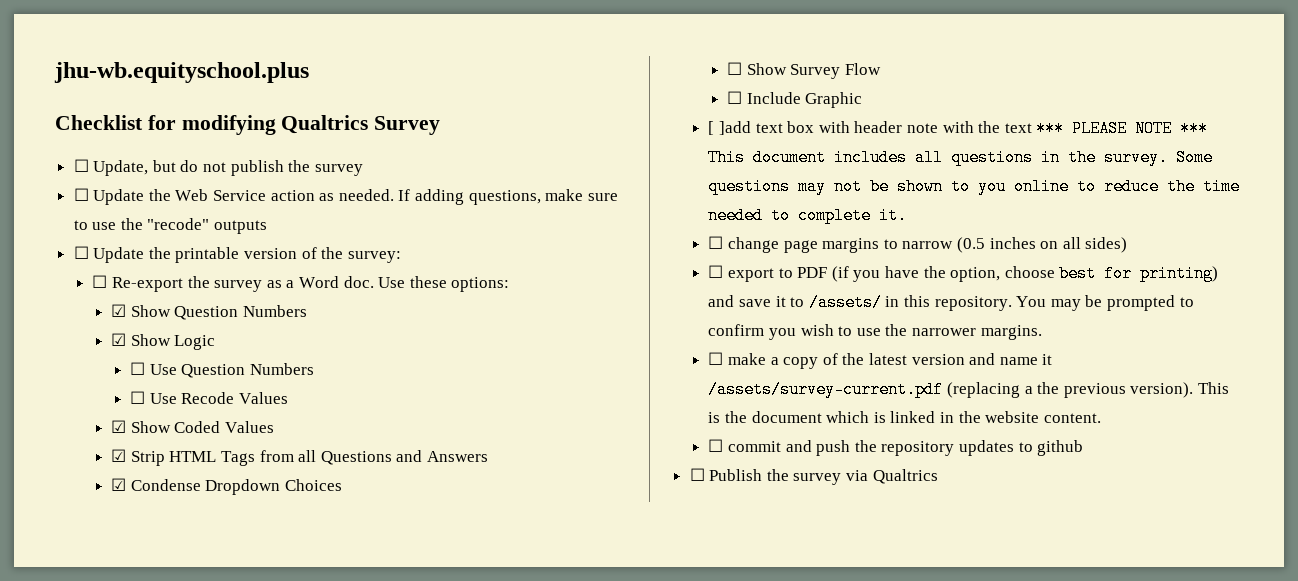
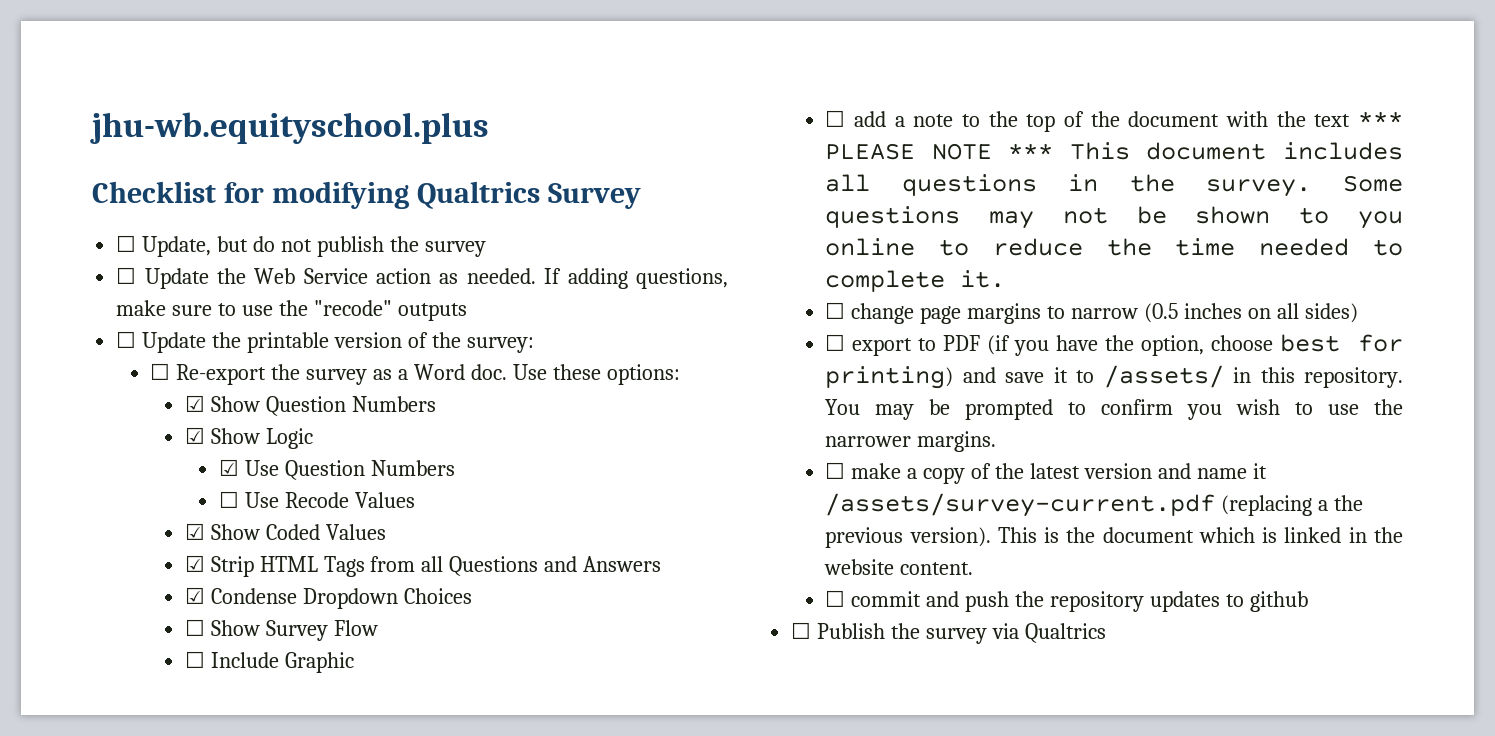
[130,362,146,375] ☐ -> [218,459,239,476] ☑
[708,121,939,135] [ ]add text box with header note -> [825,110,1220,132] ☐ add a note to the top of the document

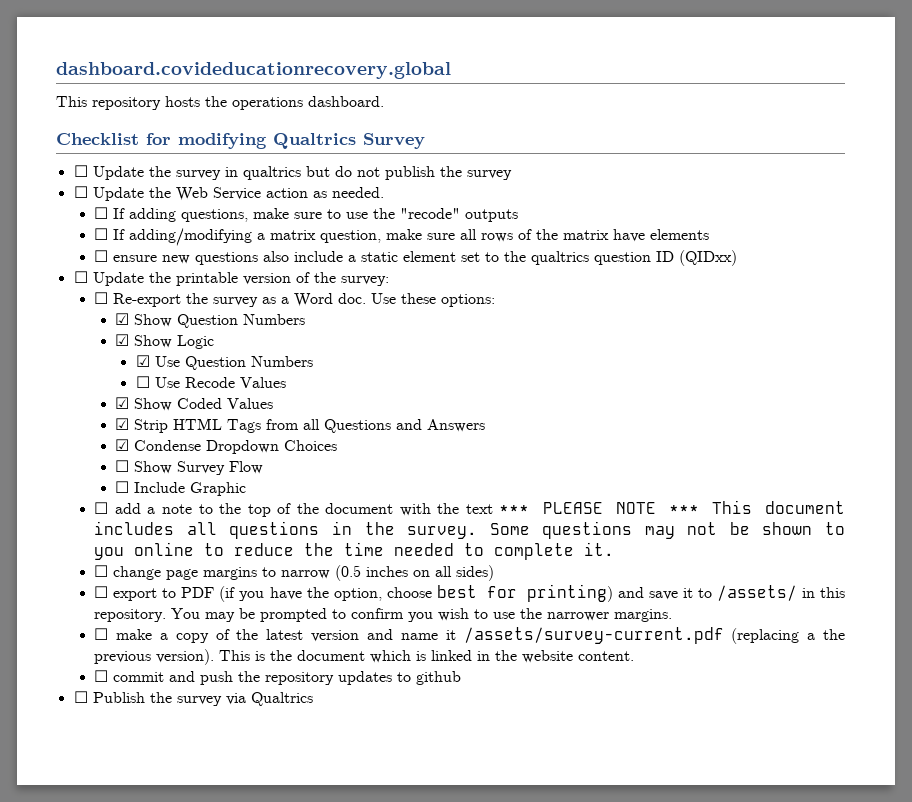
[90,112,489,144] jhu-wb.equityschool.plus -> [56,62,451,79] [56,96,384,110] dashboard.covideducationrecovery.global // This repository hosts the operations dashboard.
[142,236,212,257] Update, -> [92,166,301,180] Update the survey in qualtrics
(536, 276) none -> [94,207,109,219] // ☐
(467, 312) none -> [94,228,710,246] [94,250,738,266] // ☐ If adding/modifying a matrix question, make sure all rows of the matrix have elements // ☐ ensure new questions also include a static element set to the qualtrics question ID (QIDxx)

